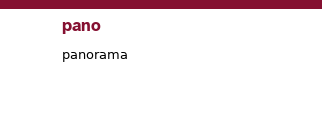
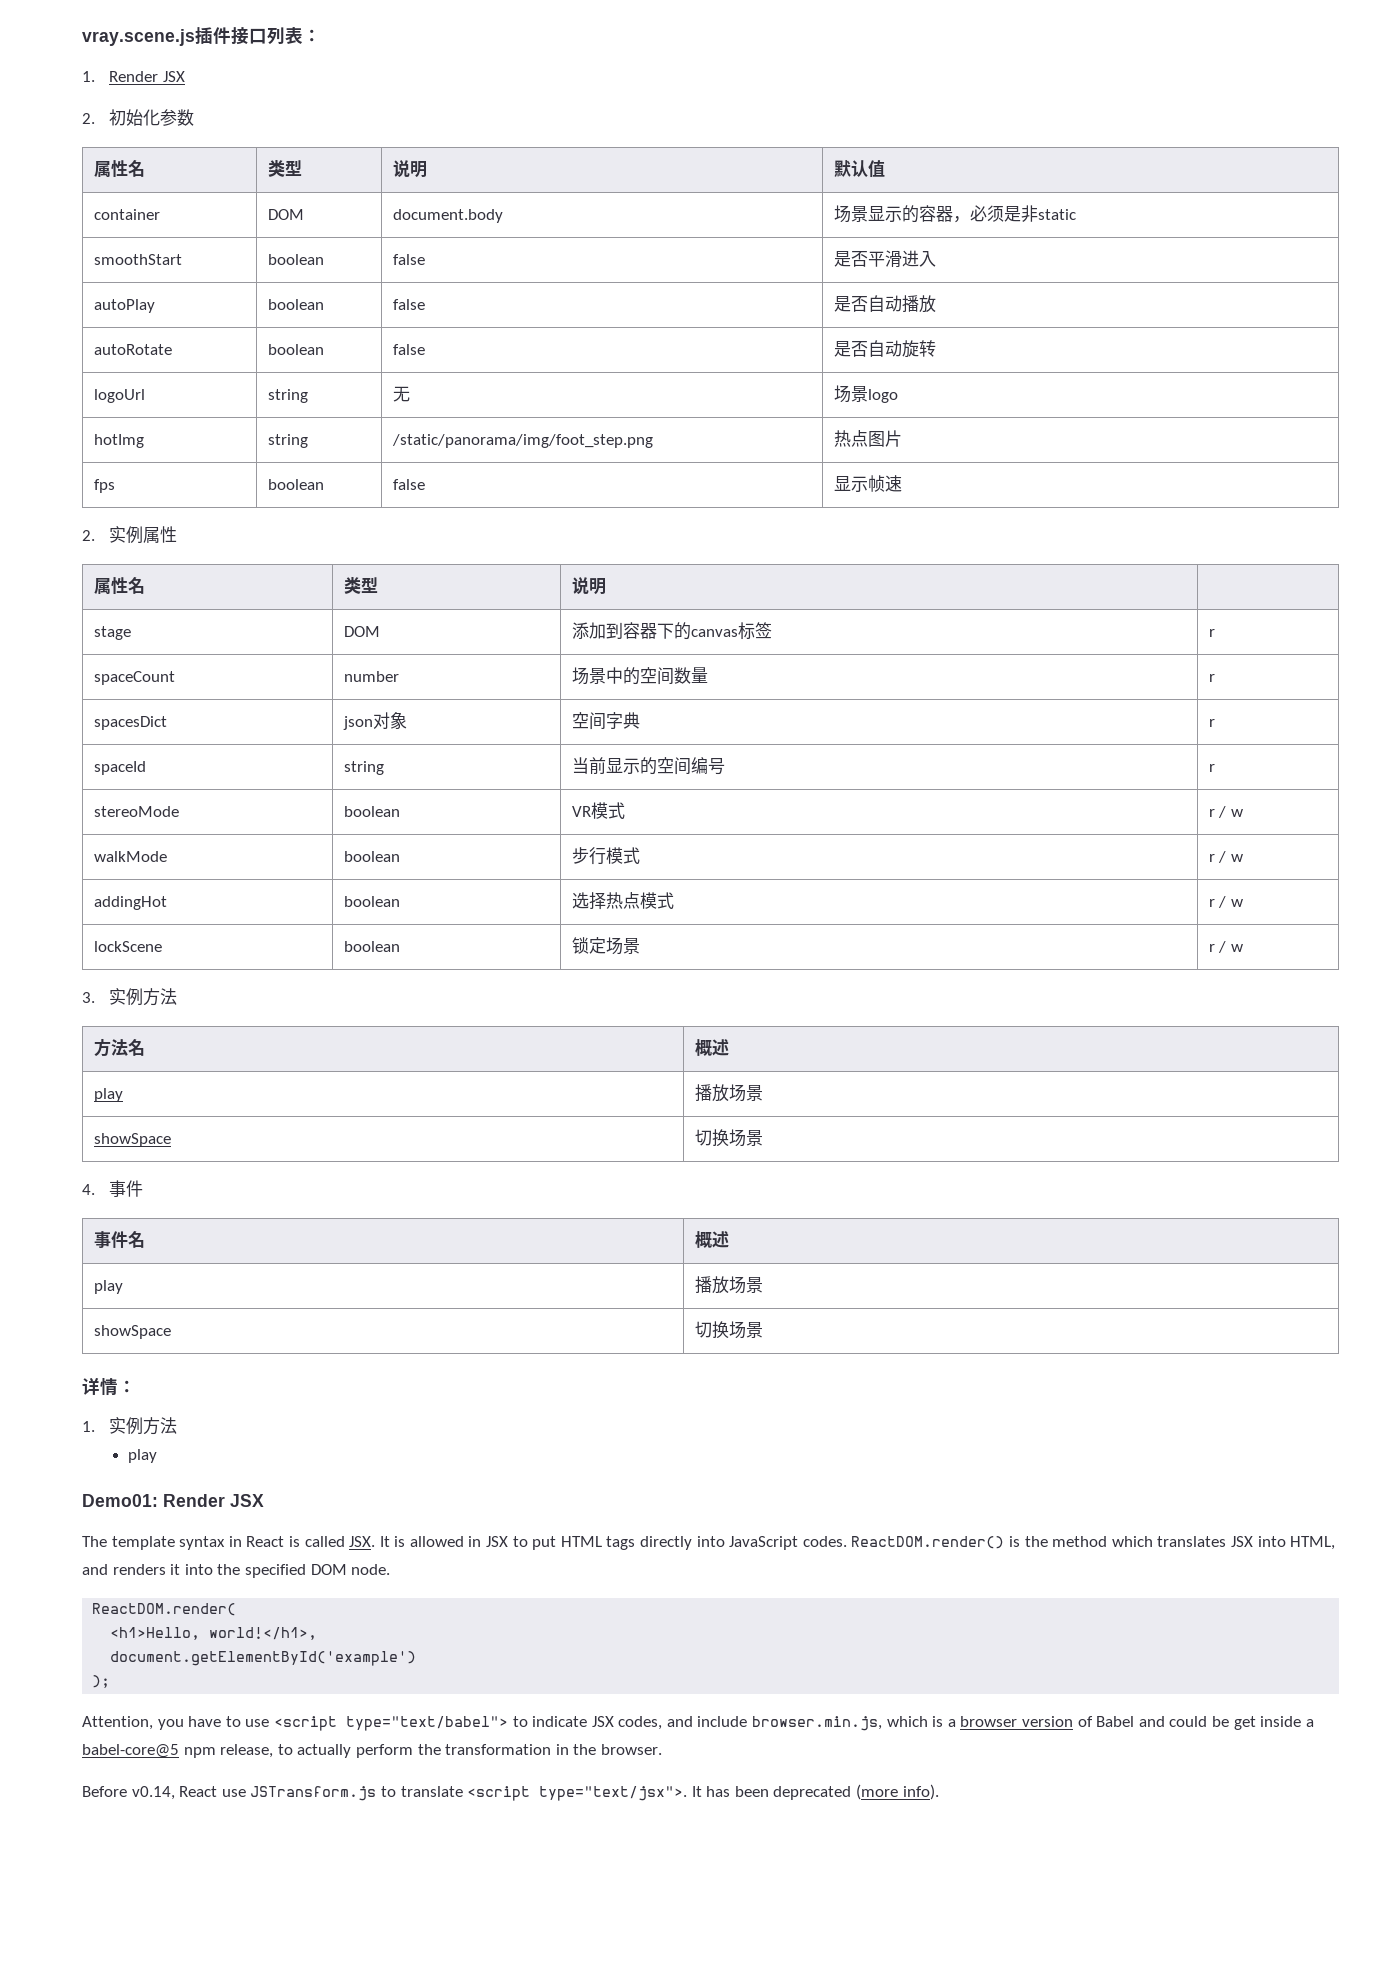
[62,22,101,34] [62,52,128,62] pano // panorama -> [82,27,321,46] [82,71,186,82] [82,109,195,126] [93,160,145,177] [267,160,302,177] [392,160,427,178] [833,160,885,178] [93,209,160,220] [267,209,304,220] [392,209,503,223] [833,205,1076,223] [93,254,182,265] [267,254,324,265] [392,254,425,265] [833,250,936,267] [93,299,155,313] [267,299,324,310] [392,299,425,310] [833,295,936,313] [93,344,172,355] [267,344,324,355] [392,344,425,355] [833,340,936,358] [93,389,145,403] [267,389,308,403] [392,386,410,402] [833,385,898,403] [93,434,144,448] [267,434,308,448] [391,434,653,448] [833,430,902,447] [93,479,115,493] [267,479,324,490] [392,479,425,490] [833,475,902,492] [82,526,178,544] [93,577,145,594] [343,577,378,594] [571,577,606,595] [93,626,131,640] [343,626,380,637] [571,622,772,640] [1208,629,1215,637] [93,671,175,685] [343,671,399,682] [571,667,708,685] [1208,674,1215,682] [93,716,167,730] [342,712,407,730] [571,712,640,730] [1208,719,1215,727] [93,761,146,775] [343,761,384,775] [571,757,725,775] [1208,764,1215,772] [93,806,179,817] [343,806,400,817] [571,802,625,819] [1208,806,1243,818] [93,851,167,862] [343,851,400,862] [571,847,640,865] [1208,851,1243,863] [93,896,167,910] [343,896,400,907] [571,892,674,910] [1208,896,1243,908] [93,941,162,952] [343,941,400,952] [571,937,640,955] [1208,941,1243,953] [82,988,178,1006] [93,1038,145,1057] [694,1039,729,1056] [93,1088,123,1102] [694,1084,763,1102] [93,1133,171,1147] [694,1129,763,1147] [82,1180,144,1197] [93,1231,145,1248] [694,1231,729,1248] [93,1280,123,1294] [694,1276,763,1294] [93,1325,171,1339] [694,1321,763,1339] [82,1377,136,1396] [82,1417,178,1435] [128,1449,158,1463] [82,1494,264,1507] [82,1536,1336,1550] [82,1564,391,1578] [92,1603,237,1616] [110,1627,318,1640] [110,1651,417,1666] [92,1675,111,1688] [82,1716,1314,1731] [82,1744,662,1758] [82,1784,939,1801] vray.scene.js插件接口列表： // 1. Render JSX // 2.初始化参数 // 属性名 | 类型 | 说明 | 默认值 // container | DOM | document.body | 场景显示的容器，必须是非static // smoothStart | boolean | false | 是否平滑进入 // autoPlay | boolean | false | 是否自动播放 // autoRotate | boolean | false | 是否自动旋转 // logoUrl | string | 无 | 场景logo // hotImg | string | /static/panorama/img/foot_step.png | 热点图片 // fps | boolean | false | 显示帧速 // 2.实例属性 // 属性名 | 类型 | 说明 | // stage | DOM | 添加到容器下的canvas标签 | r // spaceCount | number | 场景中的空间数量 | r // spacesDict | json对象 | 空间字典 | r // spaceId | string | 当前显示的空间编号 | r // stereoMode | boolean | VR模式 | r / w // walkMode | boolean | 步行模式 | r / w // addingHot | boolean | 选择热点模式 | r / w // lockScene | boolean | 锁定场景 | r / w // 3.实例方法 // 方法名 | 概述 // play | 播放场景 // showSpace | 切换场景 // 4.事件 // 事件名 | 概述 // play | 播放场景 // showSpace | 切换场景 // 详情： // 1.实例方法 // play // Demo01: Render JSX // The template syntax in React is called JSX. It is allowed in JSX to put HTML tags directly into JavaScript codes. ReactDOM.render() is the method which translates JSX into HTML, and renders it into the specified DOM node. // ReactDOM.render( // <h1>Hello, world!</h1>, // document.getElementById('example') // ); // Attention, you have to use <script type="text/babel"> to indicate JSX codes, and include browser.min.js, which is a browser version of Babel and could be get inside a babel-core@5 npm release, to actually perform the transformation in the browser. // Before v0.14, React use JSTransform.js to translate <script type="text/jsx">. It has been deprecated (more info).

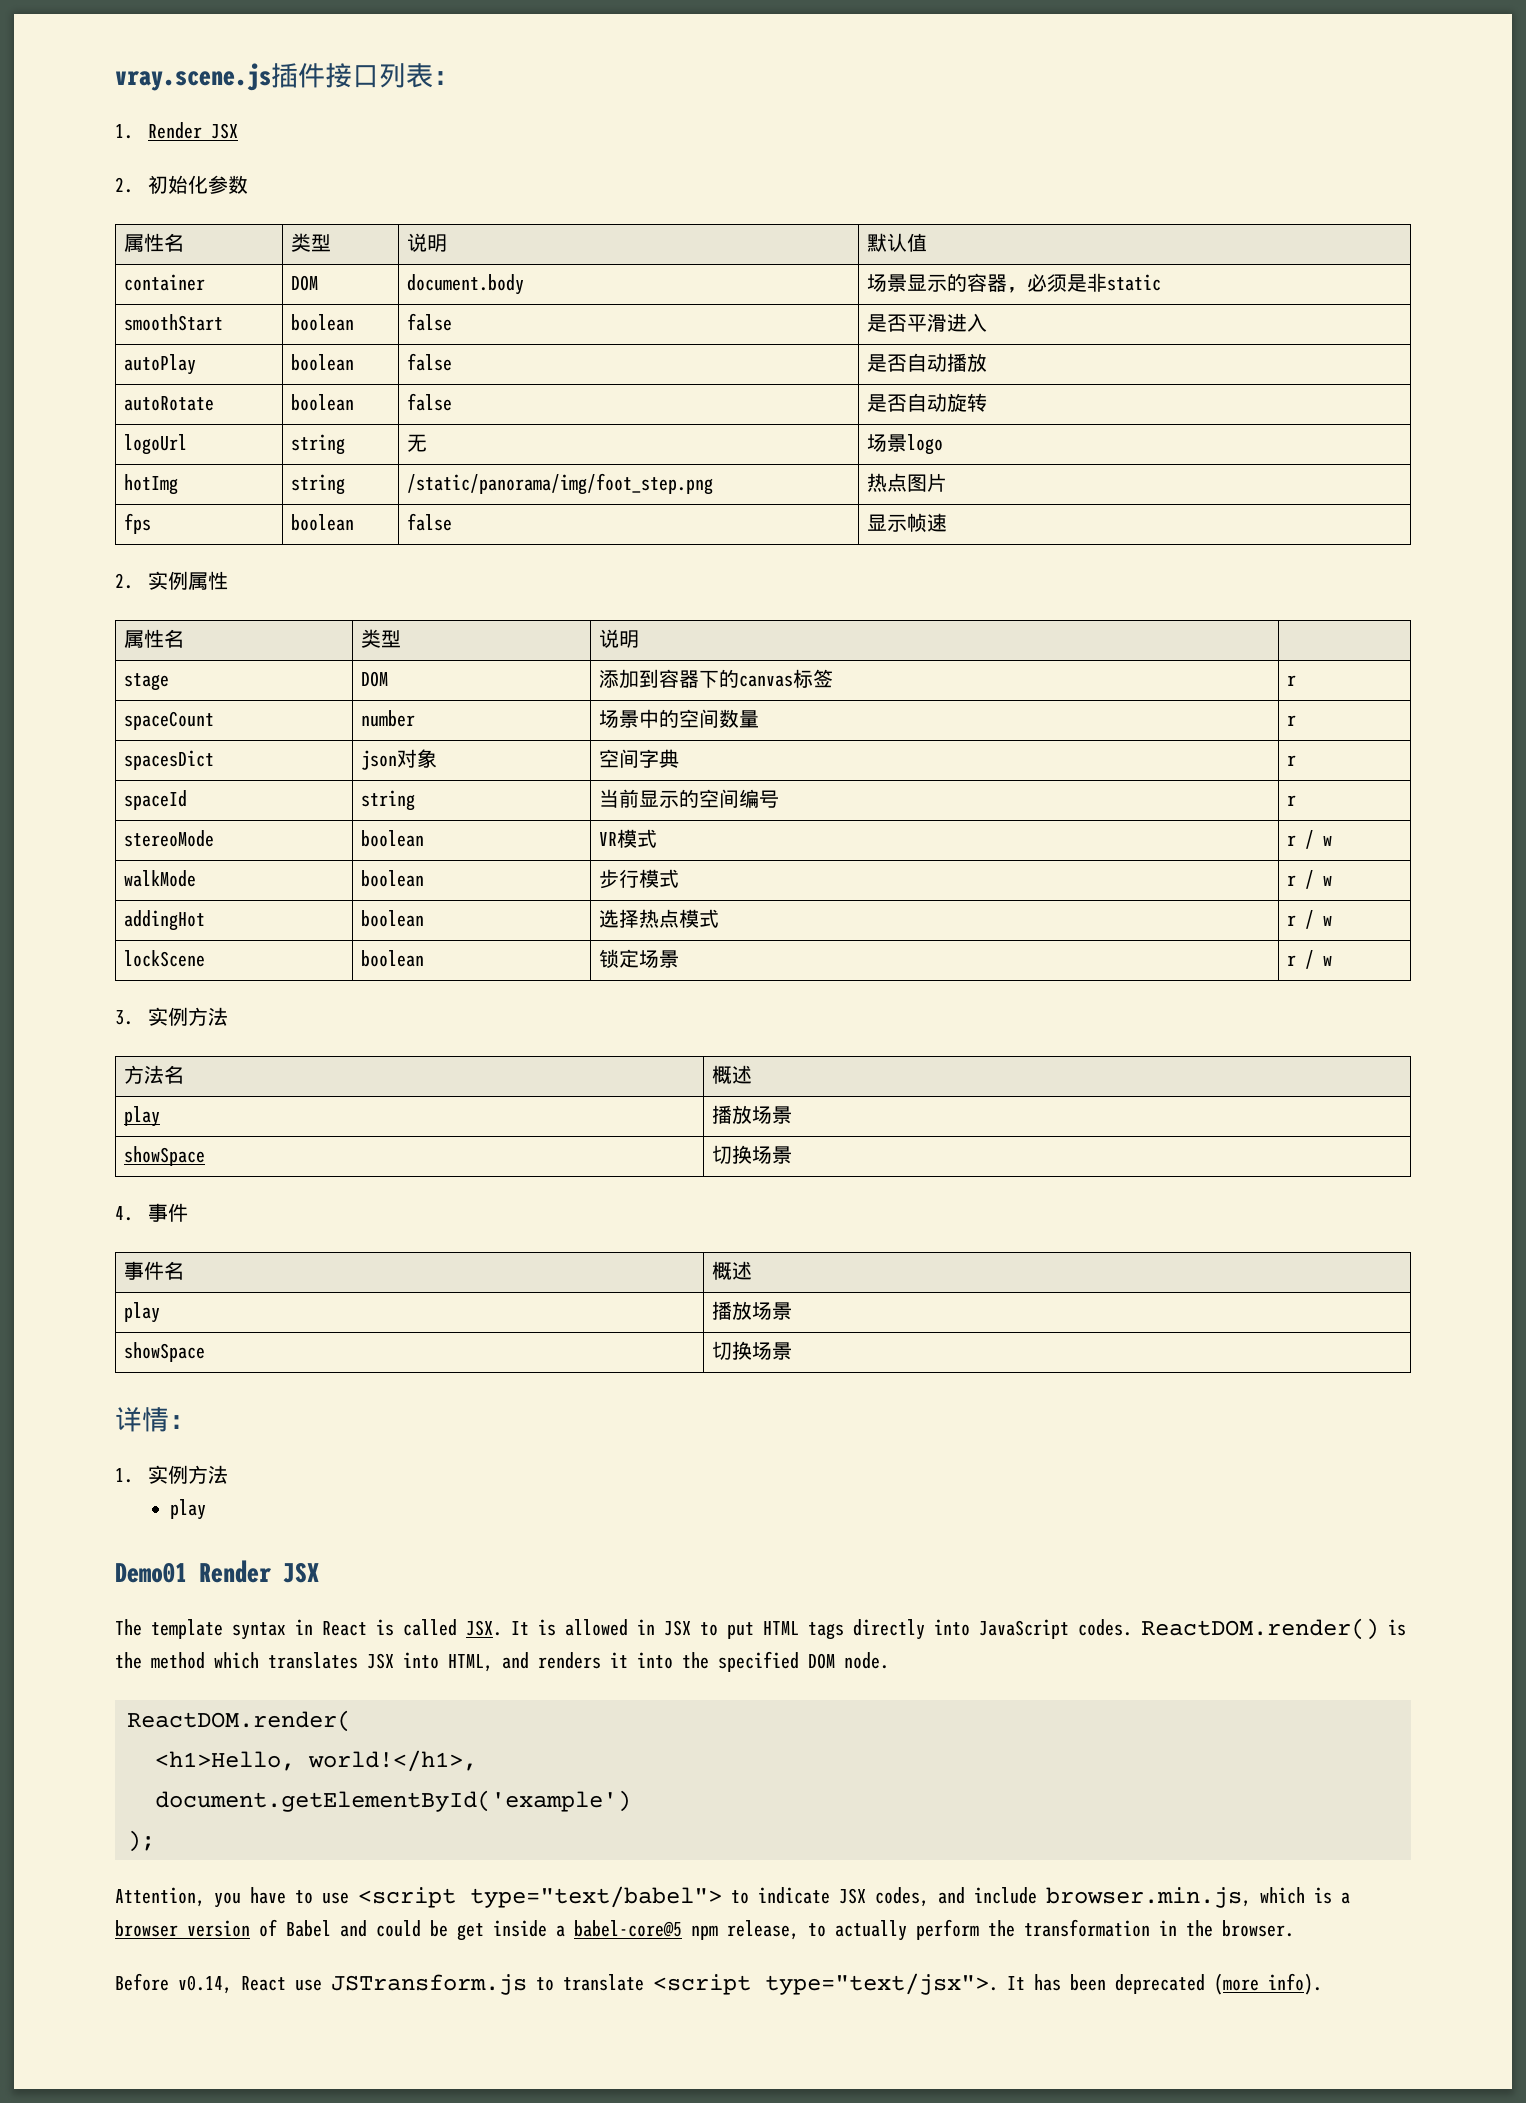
[82,1494,158,1507] Demo01: -> [115,1562,187,1583] Demo01

